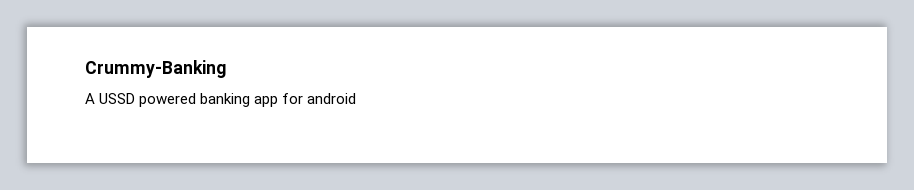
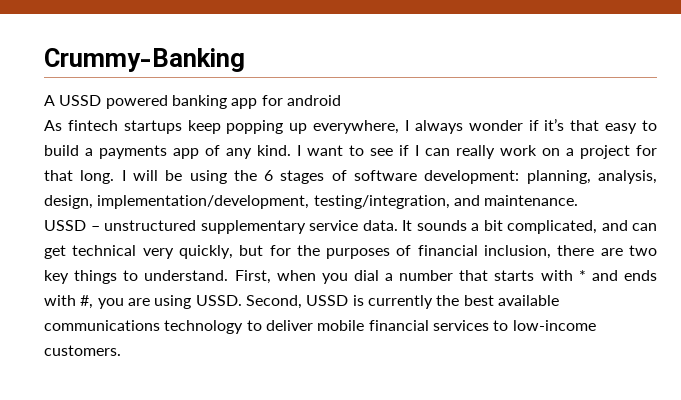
(357, 98) none -> [44,118,657,134] [44,145,657,159] [44,170,658,184] [44,195,579,209] [44,220,657,234] [44,245,657,259] [44,270,657,284] [44,295,559,309] [44,320,596,334] [44,345,121,356] // As fintech startups keep popping up everywhere, I always wonder if it’s that easy to build a payments app of any kind. I want to see if I can really work on a project for that long. I will be using the 6 stages of software development: planning, analysis, design, implementation/development, testing/integration, and maintenance. // USSD – unstructured supplementary service data. It sounds a bit complicated, and can get technical very quickly, but for the purposes of financial inclusion, there are two key things to understand. First, when you dial a number that starts with * and ends with #, you are using USSD. Second, USSD is currently the best available communications technology to deliver mobile financial services to low-income customers.

